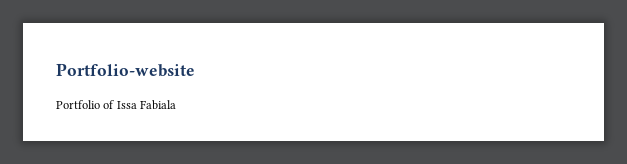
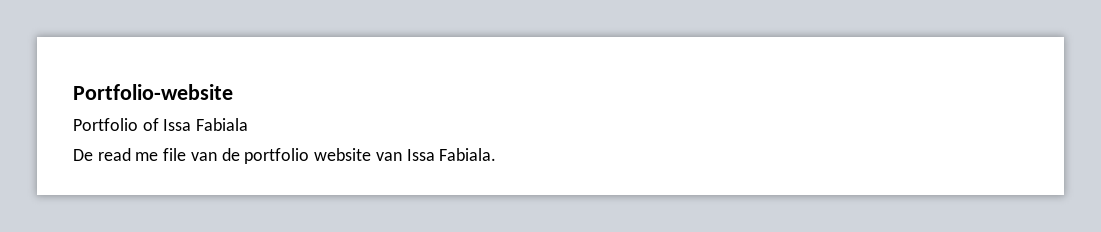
(177, 105) none -> [73,148,497,164] // De read me file van de portfolio website van Issa Fabiala.

